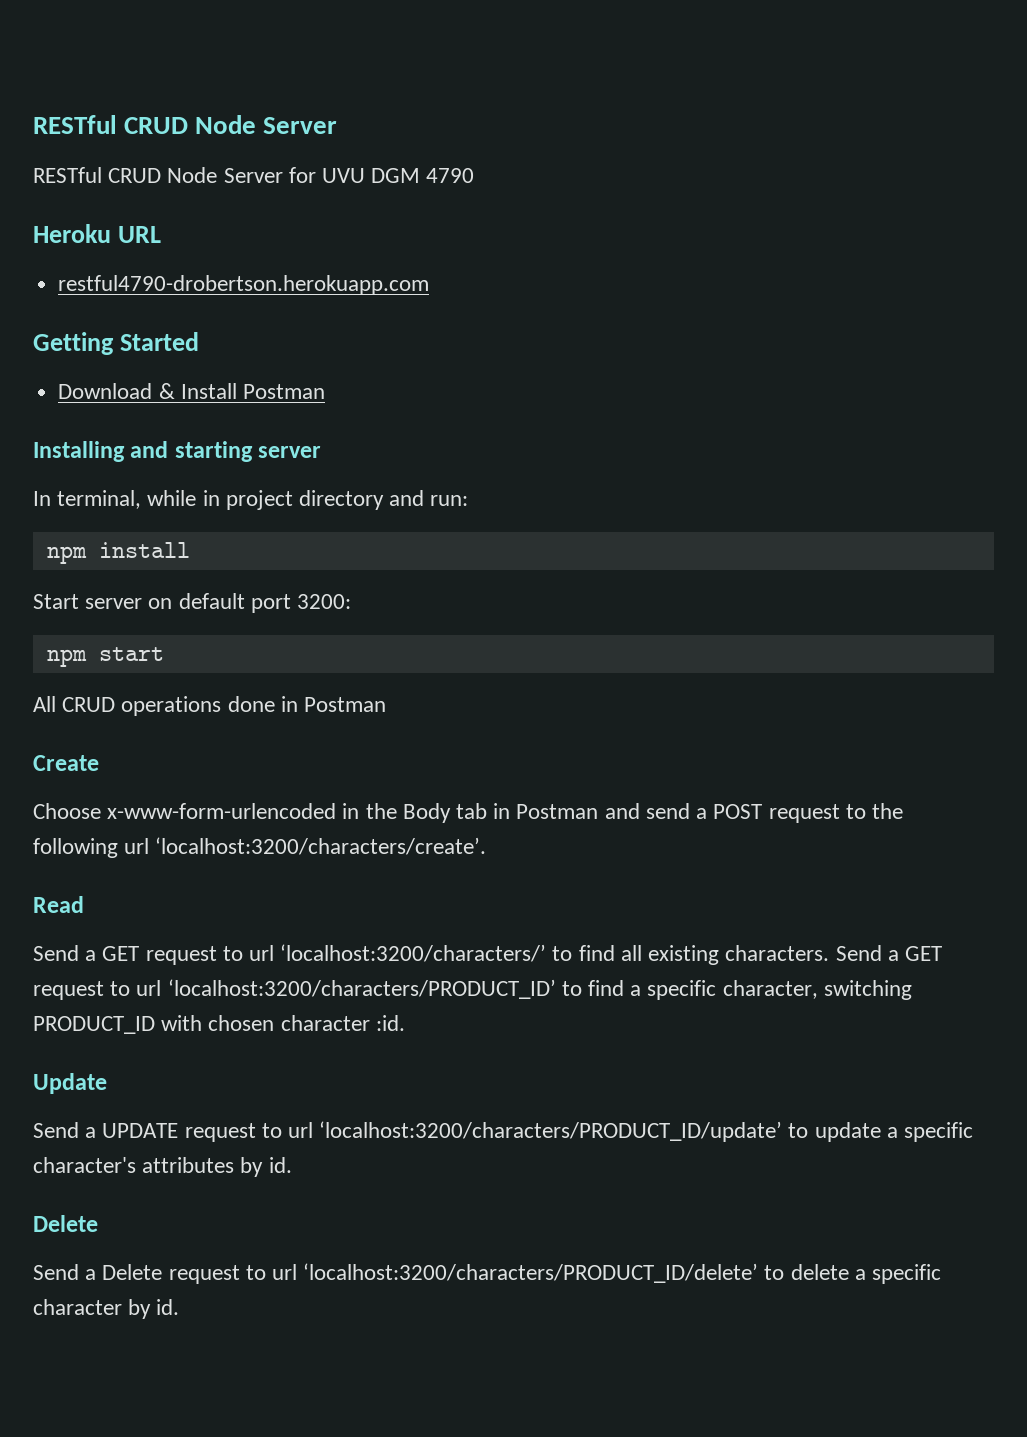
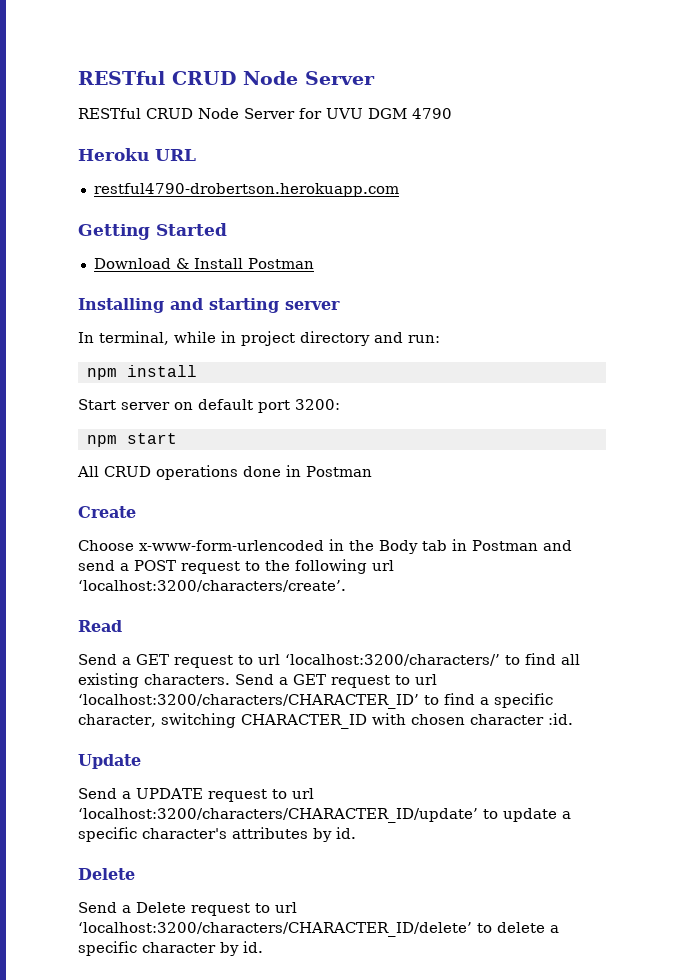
[167,979,556,999] ‘localhost:3200/characters/PRODUCT_ID’ -> [78,694,419,709] ‘localhost:3200/characters/CHARACTER_ID’
[33,1016,155,1034] PRODUCT_ID -> [240,714,367,729] CHARACTER_ID
[319,1121,783,1142] ‘localhost:3200/characters/PRODUCT_ID/update’ -> [78,808,478,823] ‘localhost:3200/characters/CHARACTER_ID/update’
[303,1263,759,1283] ‘localhost:3200/characters/PRODUCT_ID/delete’ -> [78,922,472,937] ‘localhost:3200/characters/CHARACTER_ID/delete’

